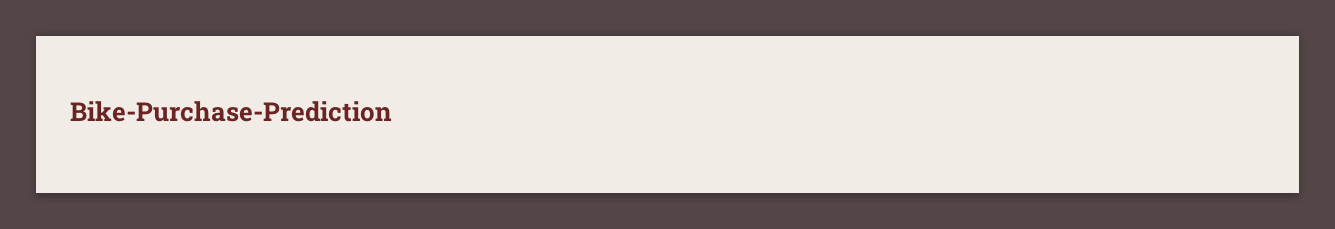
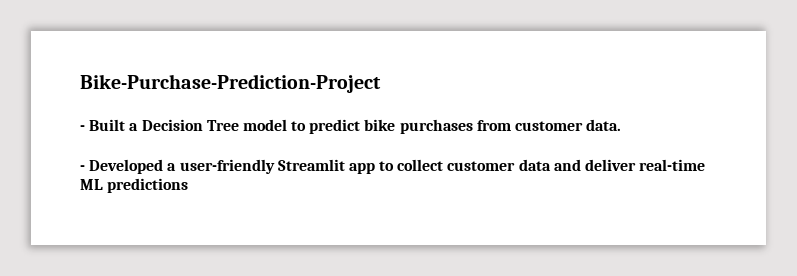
[70,101,392,122] Bike-Purchase-Prediction -> [80,74,381,93] [80,119,622,134] [80,159,706,174] [80,178,189,193] Bike-Purchase-Prediction-Project // - Built a Decision Tree model to predict bike purchases from customer data. // - Developed a user-friendly Streamlit app to collect customer data and deliver real-time ML predictions

